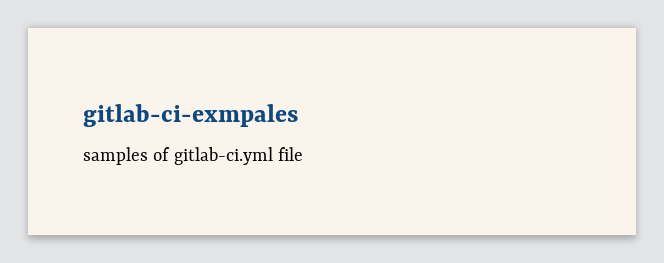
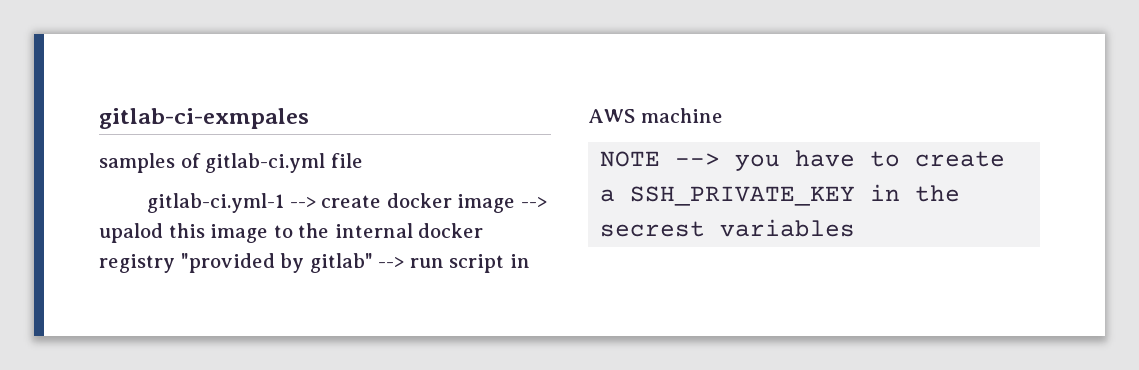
(304, 154) none -> [147,193,547,213] [99,223,484,243] [99,253,530,273] [588,108,723,123] [600,150,1006,171] [600,184,961,206] [600,219,856,237] // gitlab-ci.yml-1 --> create docker image --> upalod this image to the internal docker registry "provided by gitlab" --> run script in AWS machine // NOTE --> you have to create a SSH_PRIVATE_KEY in the secrest variables

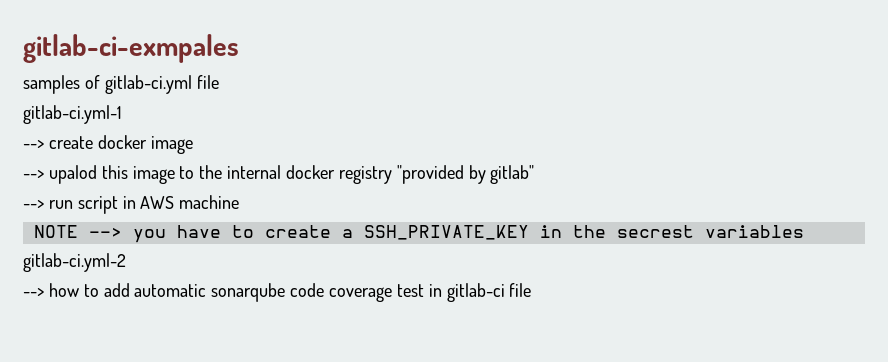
(285, 203) none -> (121, 114) //
(516, 203) none -> (193, 145) //
(373, 263) none -> (535, 174) //
(856, 228) none -> [23,253,126,272] [23,283,532,302] // gitlab-ci.yml-2 // --> how to add automatic sonarqube code coverage test in gitlab-ci file

